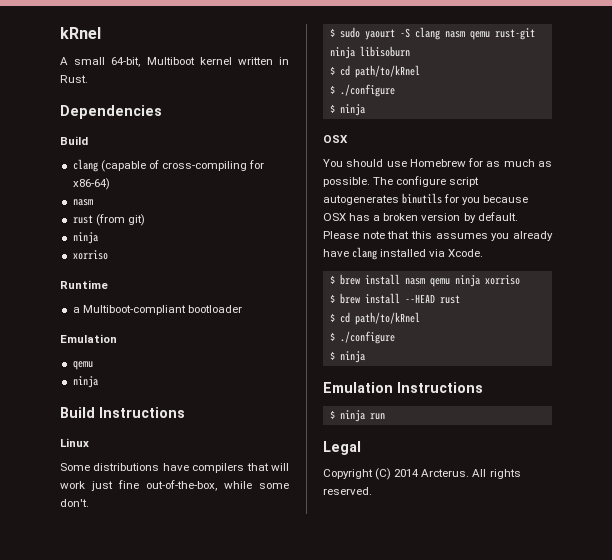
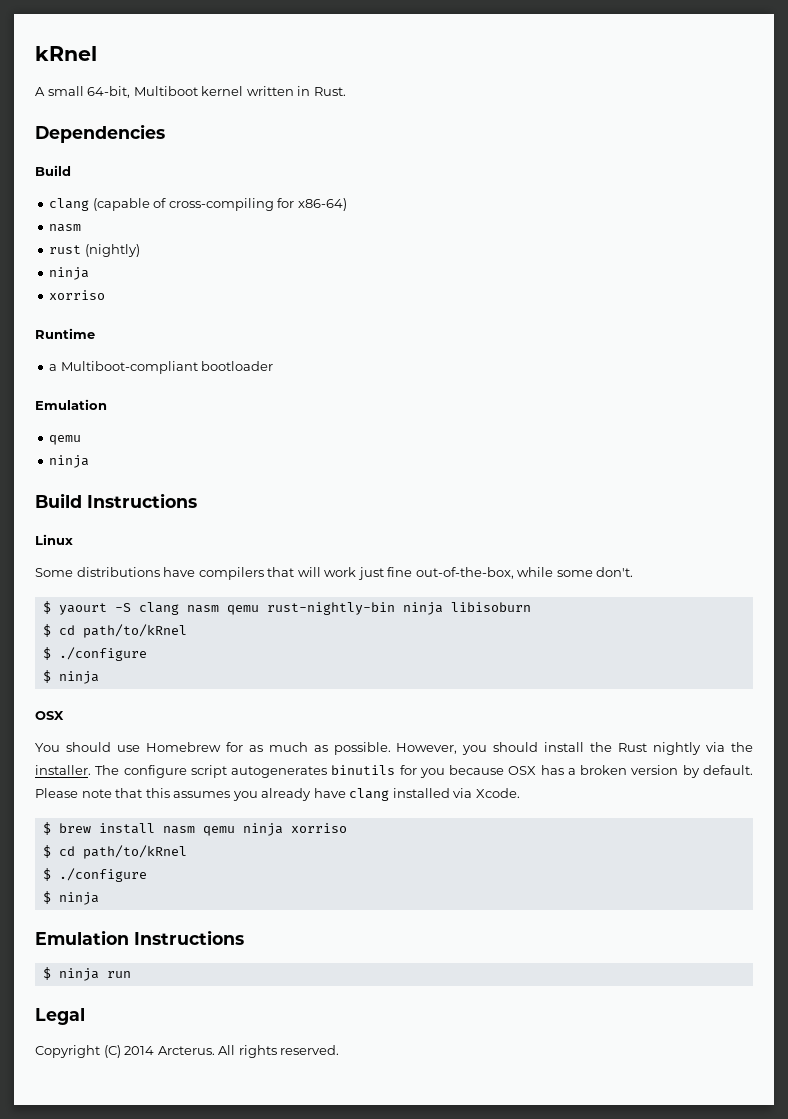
[95,214,145,226] (from git) -> [84,244,140,257] (nightly)
[339,27,360,38] sudo -> (51, 607) none
[494,28,535,40] rust-git -> [266,602,395,615] rust-nightly-bin
(370, 182) none -> [396,742,754,755] [35,765,91,775] However, you should install the Rust nightly via the installer.
[329,293,460,304] // $ brew install --HEAD rust -> (347, 828) none

